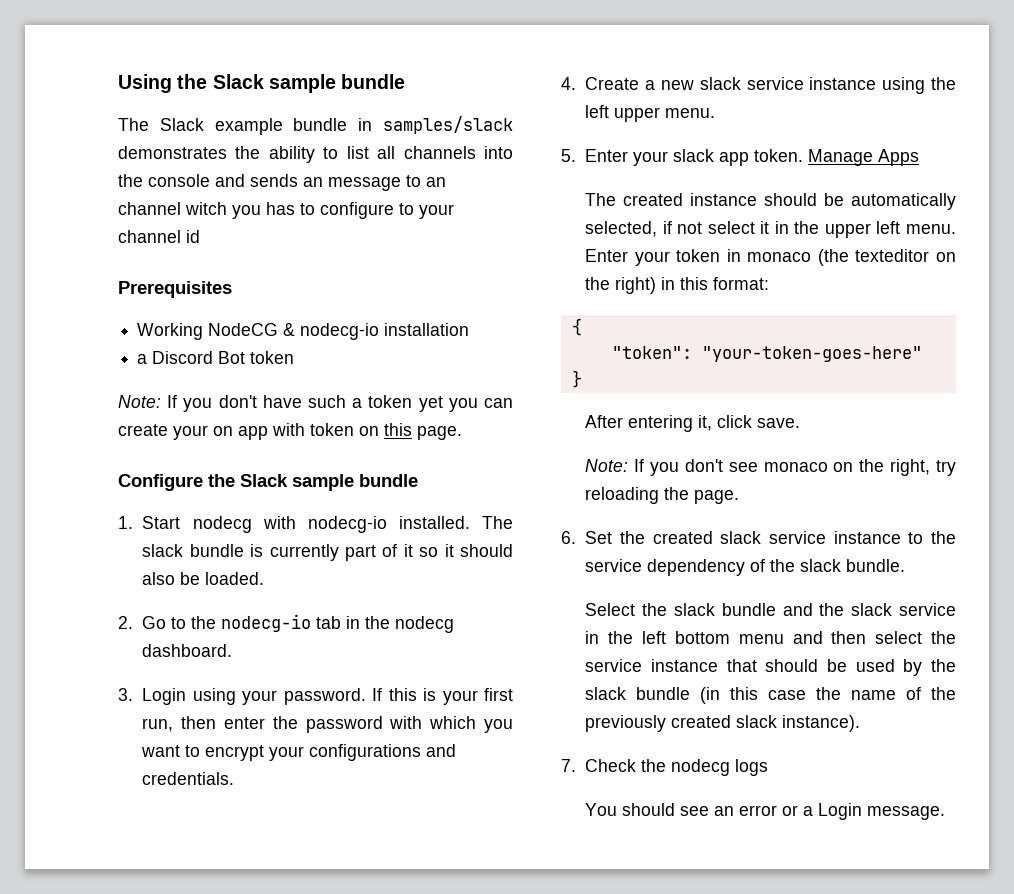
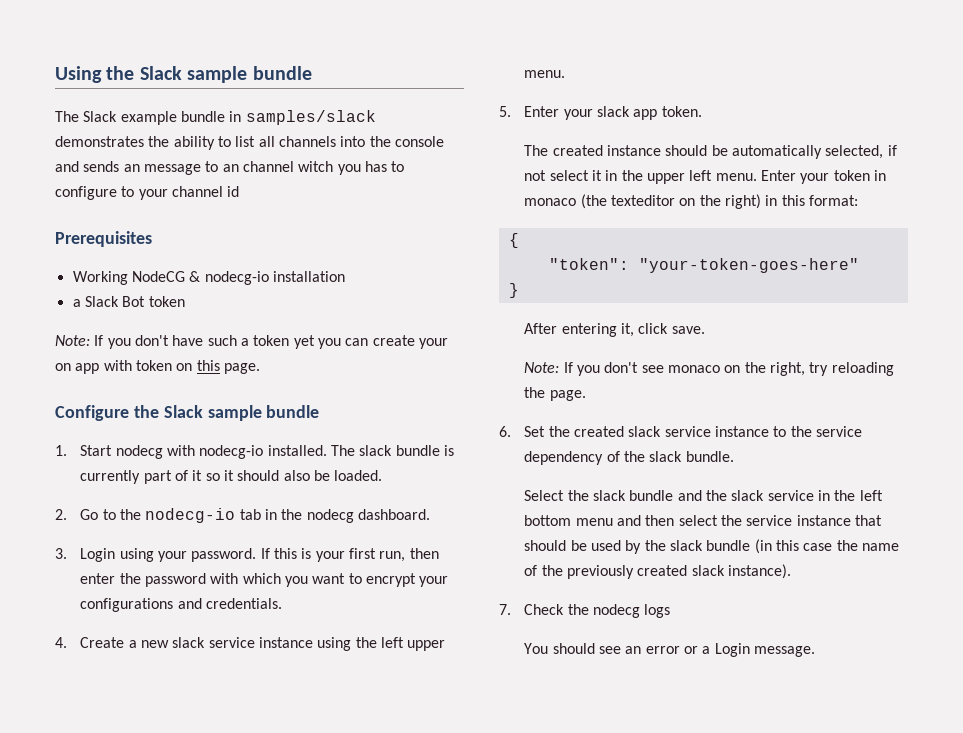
[152,351,214,364] Discord -> [84,296,119,307] Slack
[808,149,920,166] Manage Apps -> (702, 111) none

